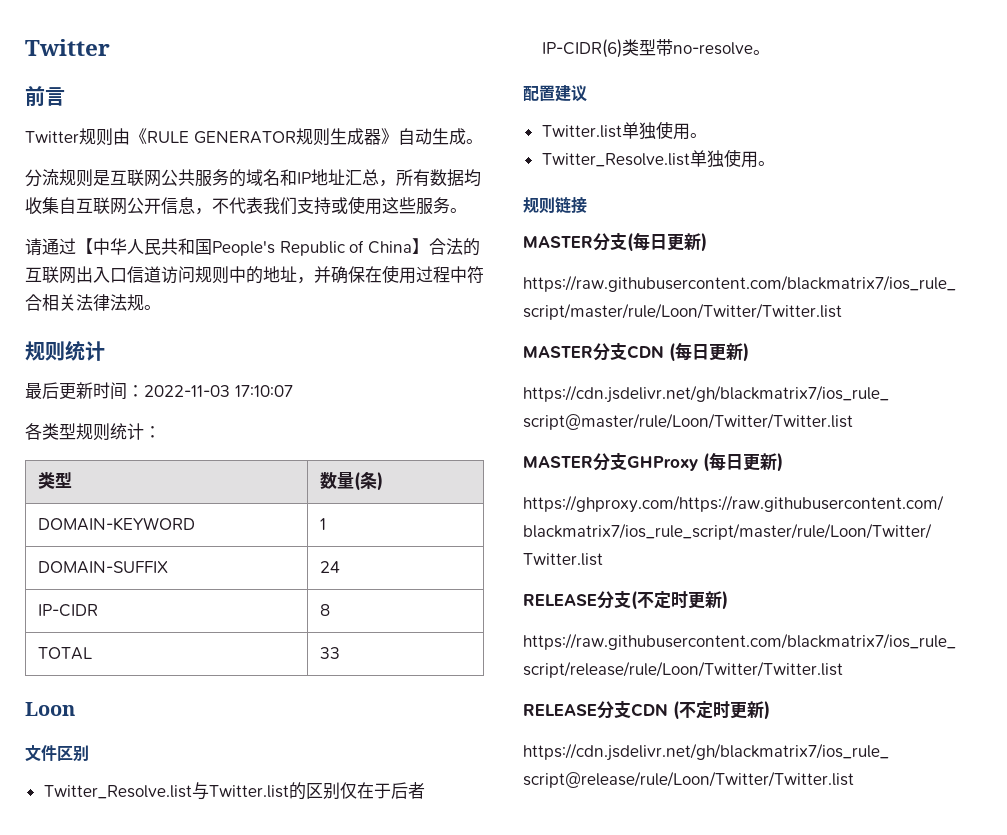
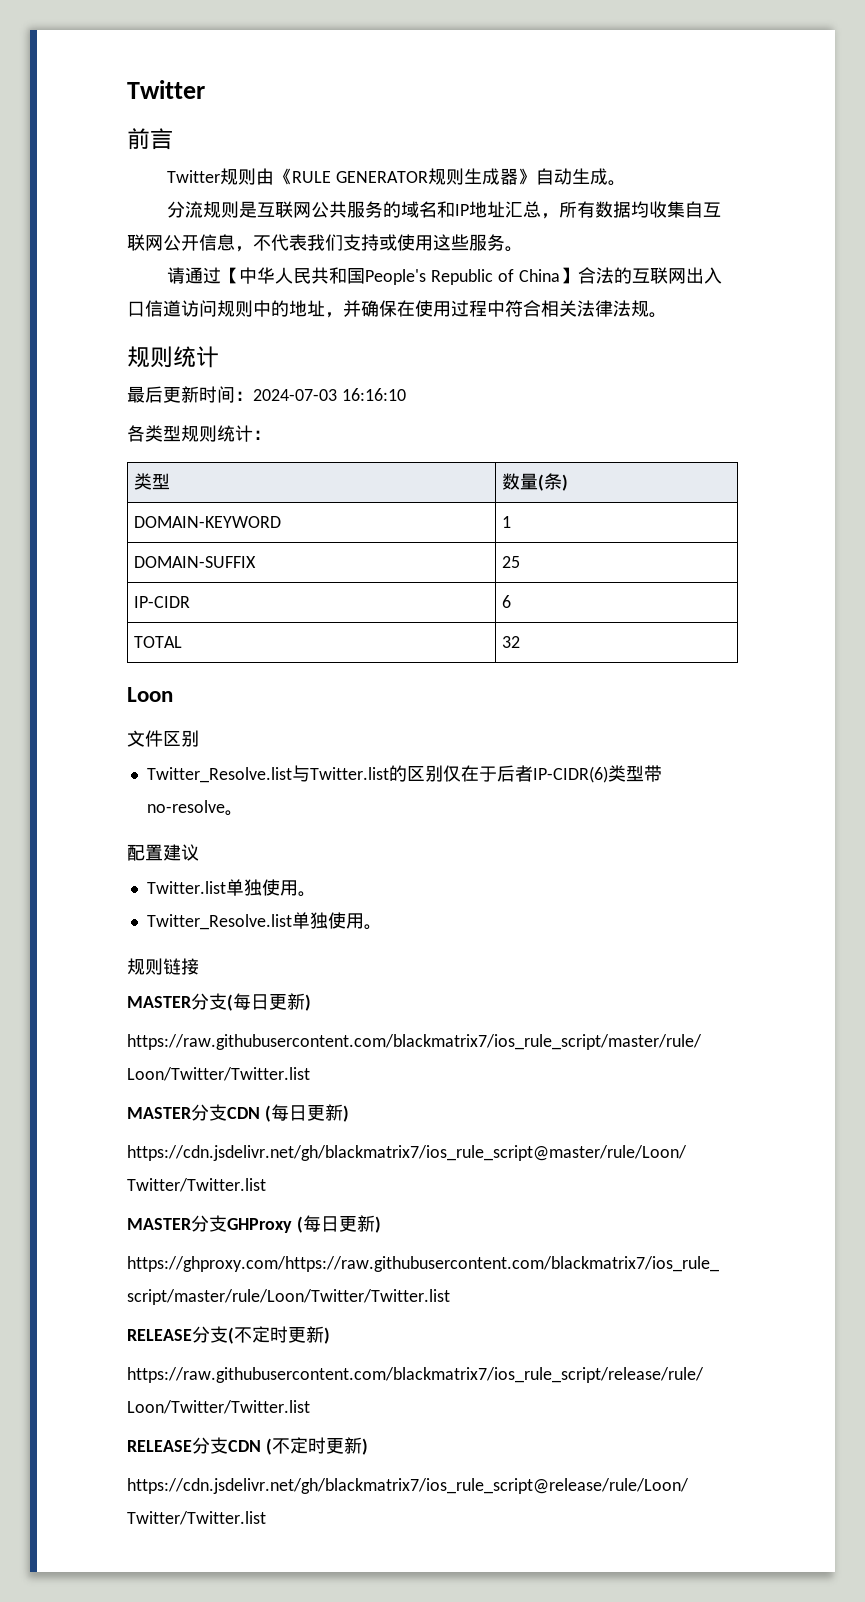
[144,385,293,397] 2022-11-03 17:10:07 -> [253,388,406,401] 2024-07-03 16:16:10
[320,561,341,573] 24 -> [502,556,521,568] 25
[320,604,331,616] 8 -> [502,595,512,608] 6
[320,647,341,659] 33 -> [502,636,521,648] 32

